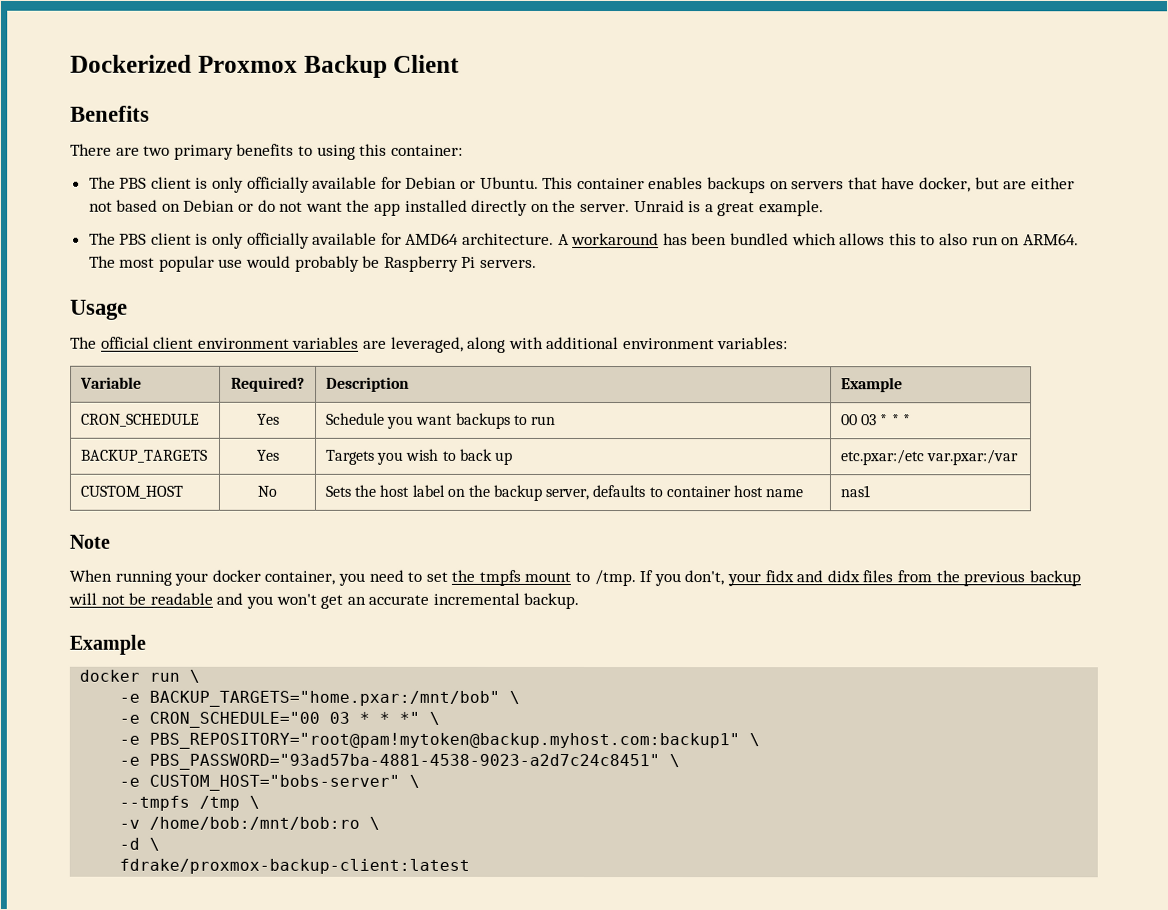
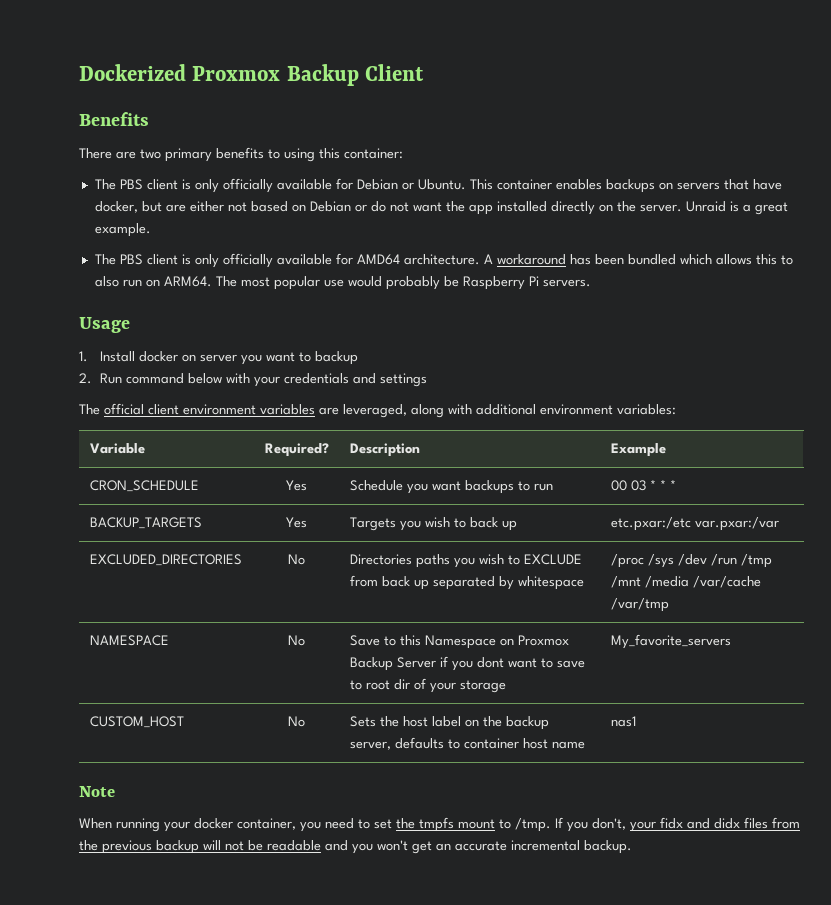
(128, 309) none -> [79,351,359,365] [79,373,428,387] // 1. Install docker on server you want to backup // 2. Run command below with your credentials and settings
(1020, 457) none -> [89,554,242,566] [288,554,305,565] [349,554,582,568] [349,575,584,590] [610,554,772,568] [610,576,761,588] [610,598,669,612] [89,635,169,646] [288,635,305,646] [349,635,569,649] [349,656,585,671] [349,678,506,693] [610,634,731,649] // EXCLUDED_DIRECTORIES | No | Directories paths you wish to EXCLUDE from back up separated by whitespace | /proc /sys /dev /run /tmp /mnt /media /var/cache /var/tmp // NAMESPACE | No | Save to this Namespace on Proxmox Backup Server if you dont want to save to root dir of your storage | My_favorite_servers
[69,634,146,655] [79,669,201,683] [119,690,521,707] [119,711,441,728] [119,732,761,750] [119,753,681,771] [119,774,421,791] [119,795,261,811] [119,816,381,830] [119,837,161,851] [119,858,471,874] // Example // docker run \ // -e BACKUP_TARGETS="home.pxar:/mnt/bob" \ // -e CRON_SCHEDULE="00 03 * * *" \ // -e PBS_REPOSITORY="root@pam!mytoken@backup.myhost.com:backup1" \ // -e PBS_PASSWORD="93ad57ba-4881-4538-9023-a2d7c24c8451" \ // -e CUSTOM_HOST="bobs-server" \ // --tmpfs /tmp \ // -v /home/bob:/mnt/bob:ro \ // -d \ // fdrake/proxmox-backup-client:latest -> (632, 847) none

